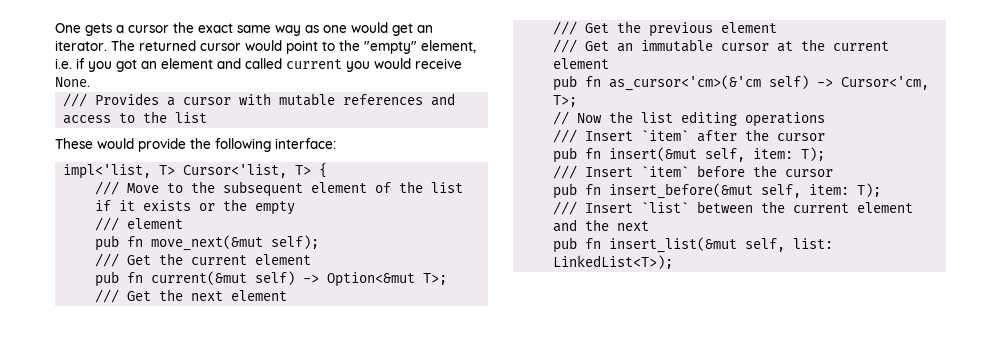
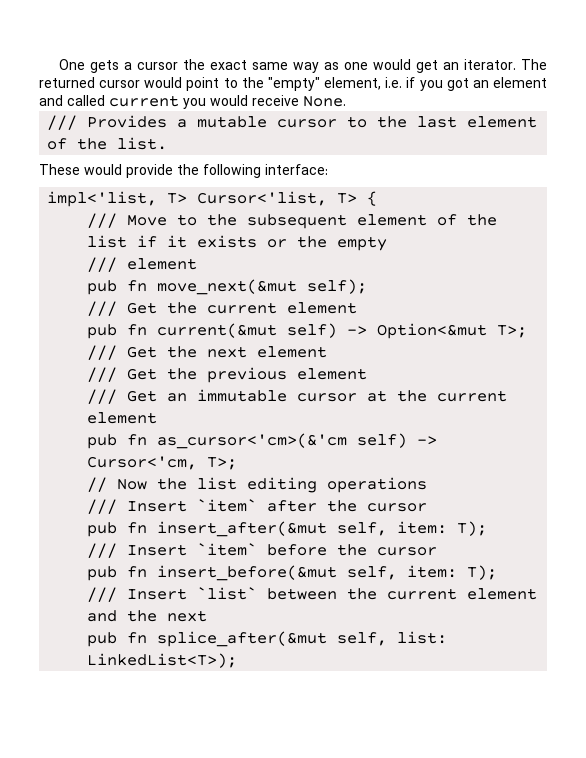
[183,93,456,106] [63,111,208,124] cursor with mutable references and access to the list -> [197,116,538,128] [47,137,168,150] mutable cursor to the last element of the list.
[609,147,698,161] insert(&mut -> [157,521,328,537] insert_after(&mut
[609,237,738,253] insert_list(&mut -> [157,631,328,647] splice_after(&mut

